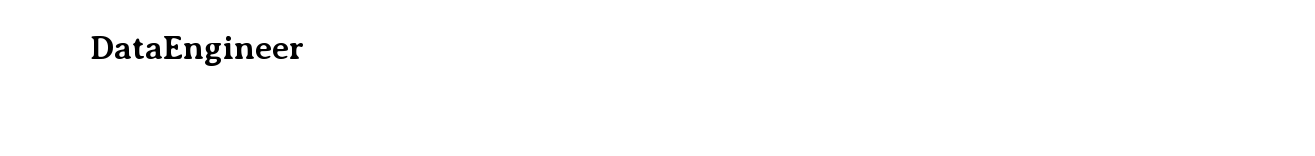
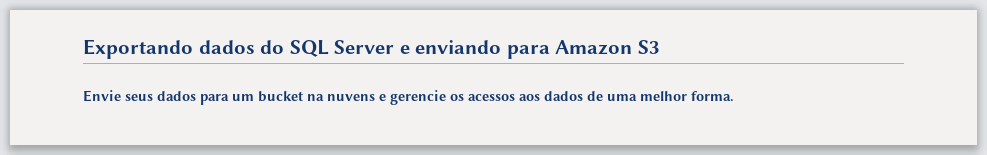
[90,36,304,66] DataEngineer -> [83,39,660,59] [83,90,734,105] Exportando dados do SQL Server e enviando para Amazon S3 // Envie seus dados para um bucket na nuvens e gerencie os acessos aos dados de uma melhor forma.

